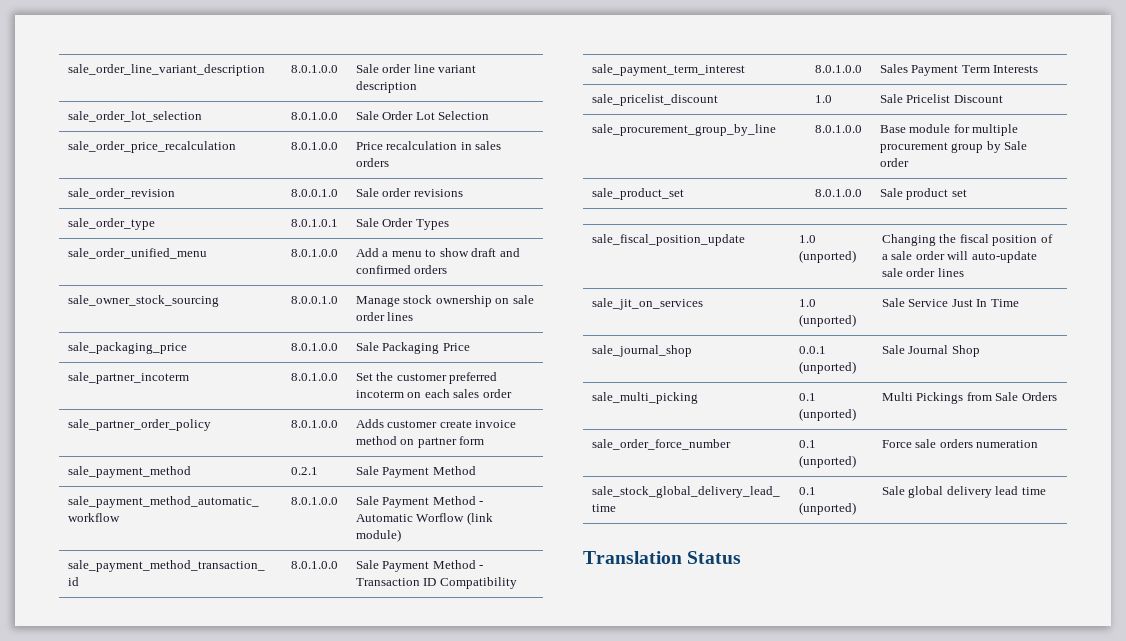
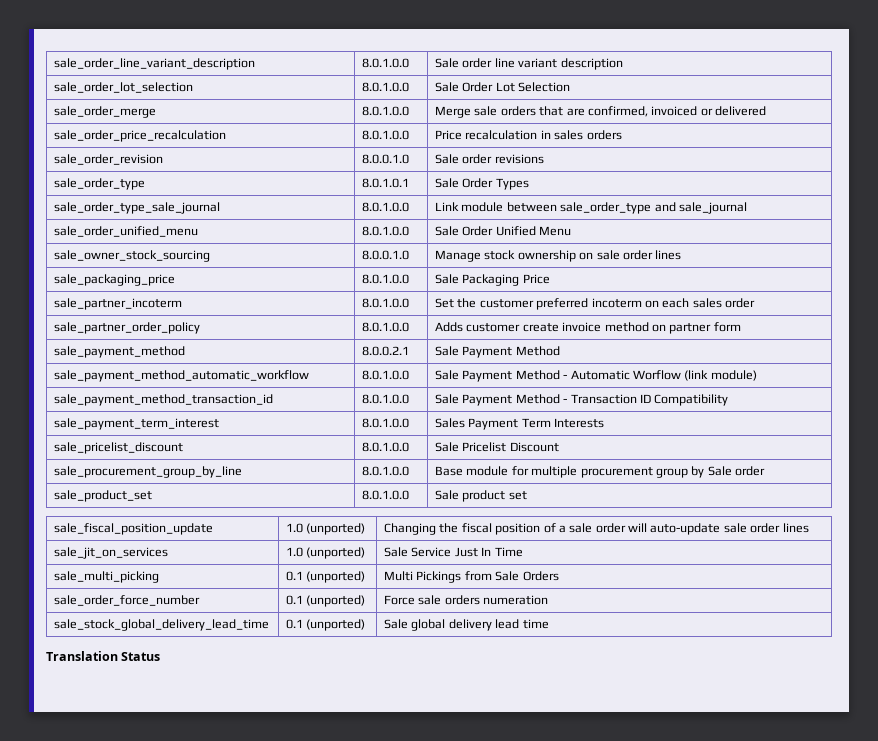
(490, 115) none -> [54,106,157,118] [362,106,410,116] [435,106,767,118] // sale_order_merge | 8.0.1.0.0 | Merge sale orders that are confirmed, invoiced or delivered
[67,248,207,259] [290,249,338,257] [355,248,520,257] [355,265,448,274] sale_order_unified_menu | 8.0.1.0.0 | Add a menu to show draft and confirmed orders -> [54,202,221,214] [362,202,410,212] [435,202,747,214] [54,226,199,237] [362,226,410,236] [435,226,572,236] sale_order_type_sale_journal | 8.0.1.0.0 | Link module between sale_order_type and sale_journal // sale_order_unified_menu | 8.0.1.0.0 | Sale Order Unified Menu
[290,467,318,475] 0.2.1 -> [362,346,410,356] 8.0.0.2.1
[814,95,832,103] 1.0 -> [362,442,410,452] 8.0.1.0.0
[591,345,692,357] [798,346,826,354] [798,361,856,374] [881,345,980,357] // sale_journal_shop | 0.0.1 (unported) | Sale Journal Shop -> (523, 552) none

